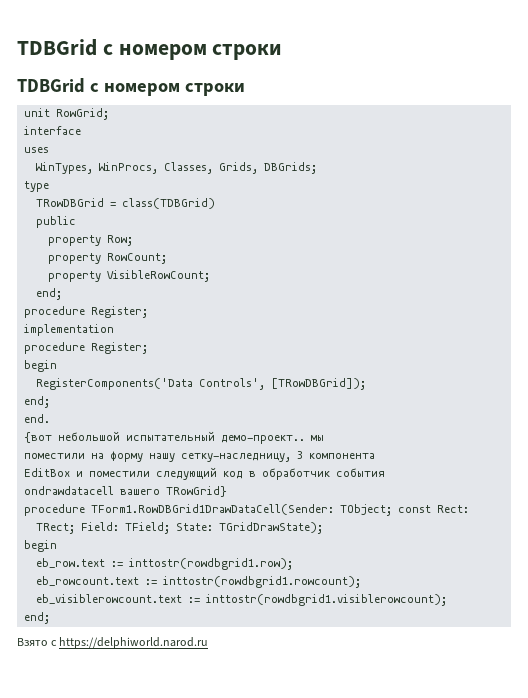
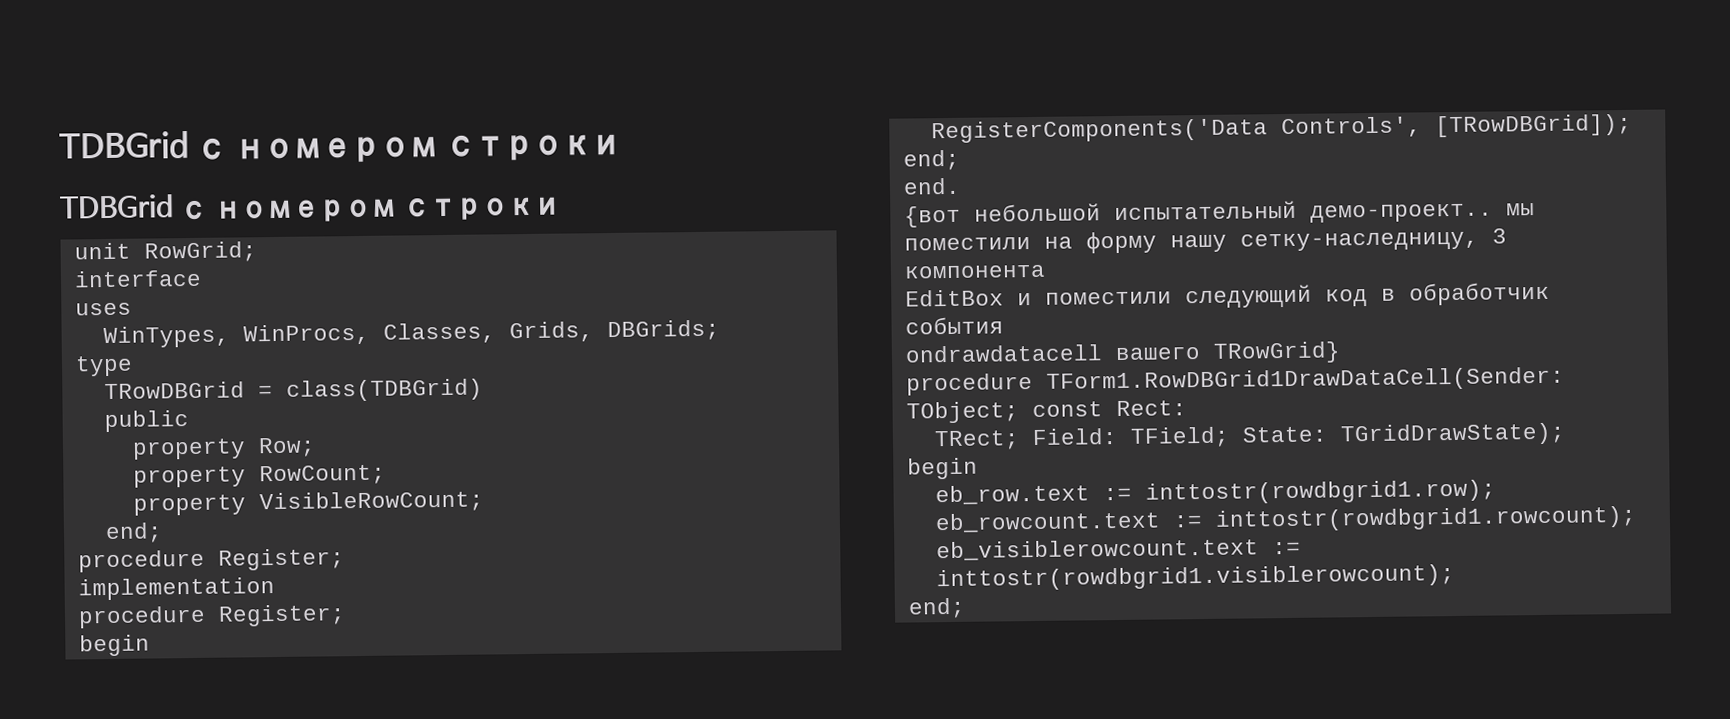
[17,637,209,649] // Взято с https://delphiworld.narod.ru -> (966, 608) none

